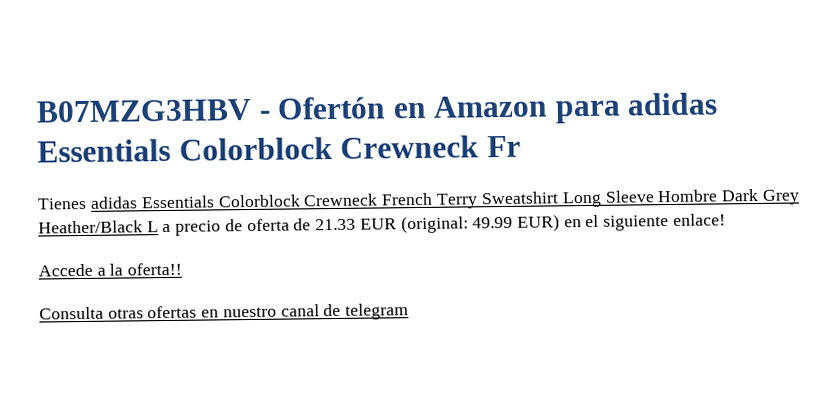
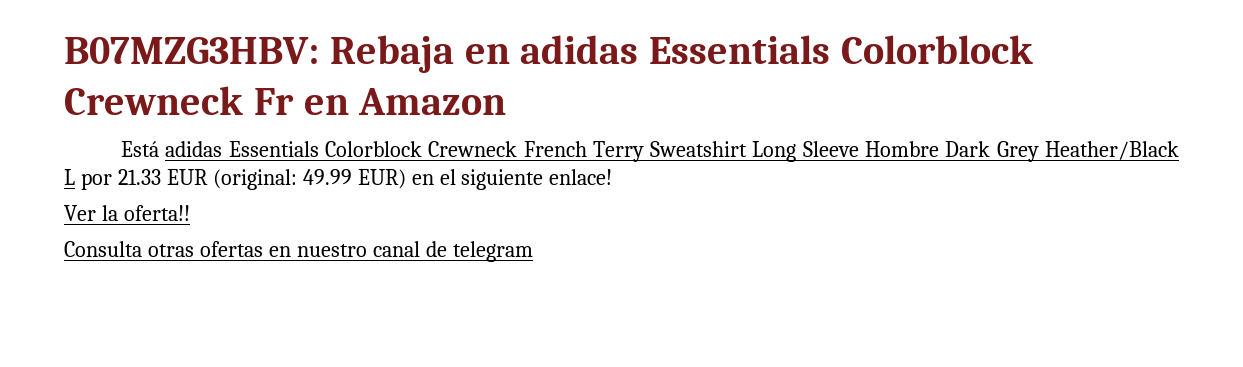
[36,95,621,124] B07MZG3HBV - Ofertón en Amazon para -> [64,35,510,73] B07MZG3HBV: Rebaja en
[37,197,87,210] // Tienes -> [303,88,507,115] [121,141,160,157] en Amazon // Está
[162,218,312,236] a precio de oferta de -> [80,173,112,190] por
[38,263,106,277] Accede a -> [64,205,96,221] Ver

